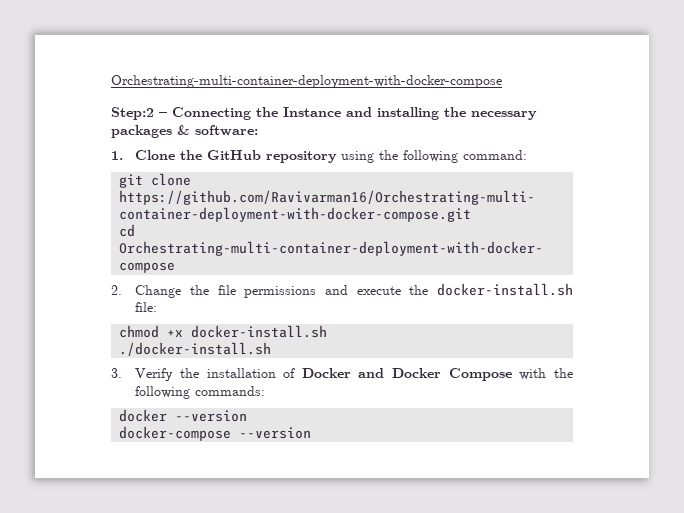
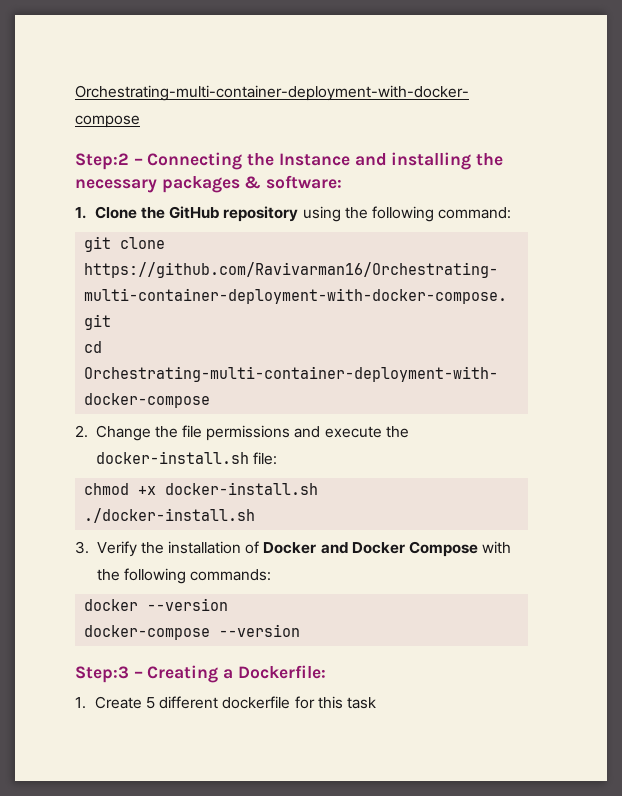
(312, 433) none -> [75,665,326,683] [75,696,376,709] // Step:3 – Creating a Dockerfile: // 1. Create 5 different dockerfile for this task

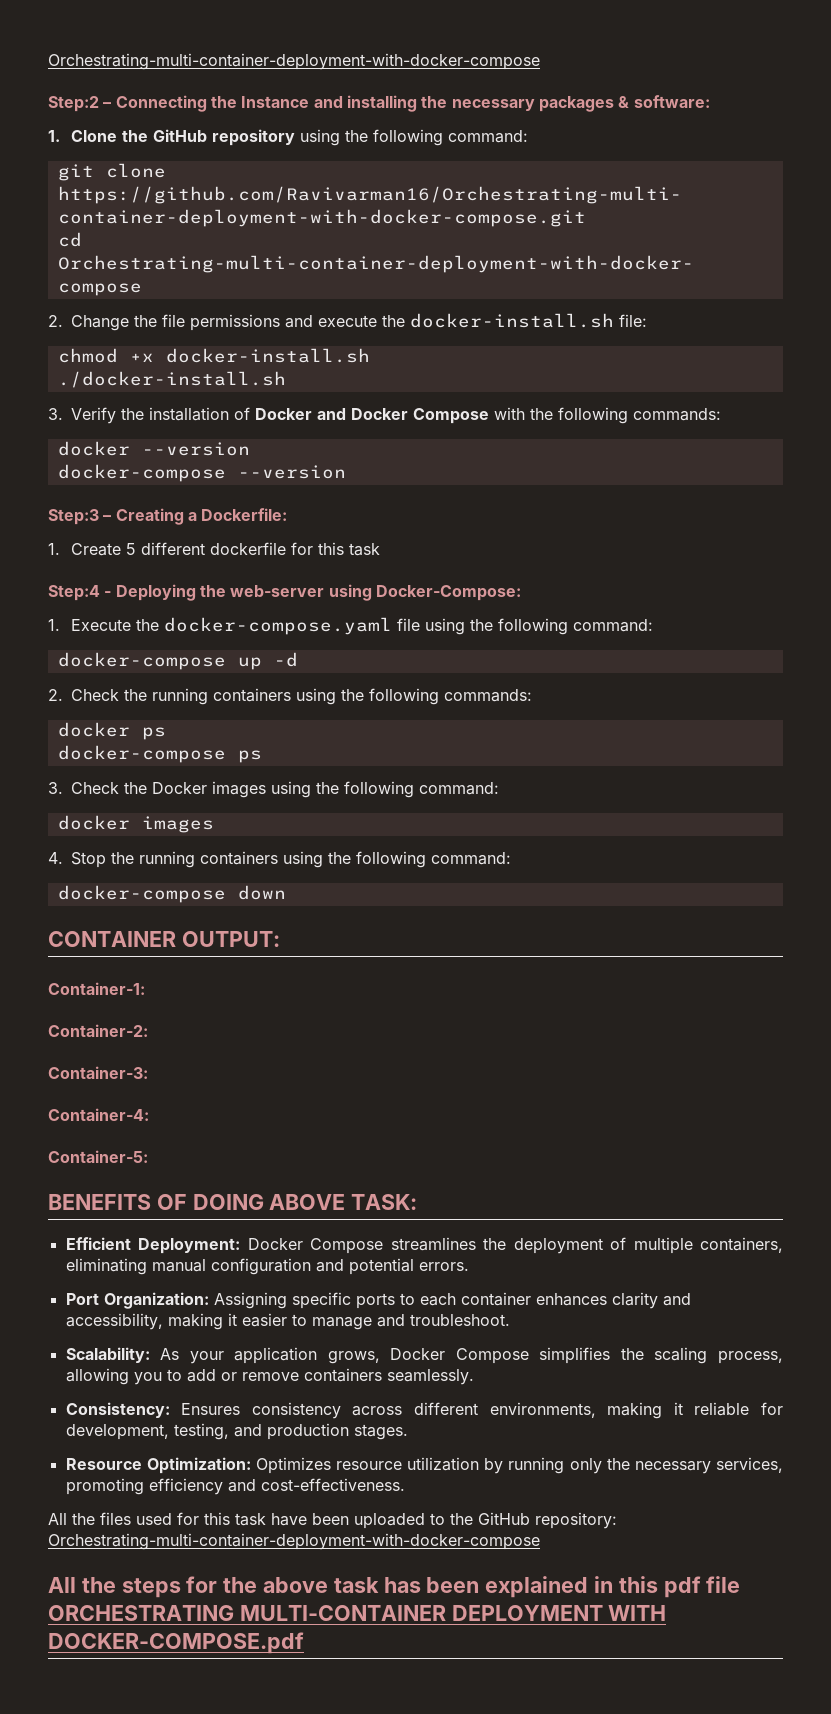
(376, 703) none -> [48,584,521,601] [48,617,653,635] [57,652,298,670] [48,688,532,705] [57,722,166,740] [57,745,262,763] [48,781,499,798] [57,815,214,833] [48,851,511,868] [57,885,286,903] [48,931,280,947] [48,982,145,995] [48,1024,148,1037] [48,1066,148,1079] [48,1108,149,1121] [48,1150,148,1163] [48,1194,418,1210] [65,1237,784,1254] [65,1258,469,1275] [65,1292,691,1309] [65,1313,510,1330] [65,1347,783,1364] [65,1368,474,1385] [65,1402,784,1419] [65,1423,408,1440] [65,1457,783,1474] [65,1478,405,1495] [48,1512,617,1529] [48,1533,540,1550] [48,1576,741,1598] [48,1605,667,1621] [48,1632,304,1654] // Step:4 - Deploying the web-server using Docker-Compose: // 1. Execute the docker-compose.yaml file using the following command: // docker-compose up -d // 2. Check the running containers using the following commands: // docker ps // docker-compose ps // 3. Check the Docker images using the following command: // docker images // 4. Stop the running containers using the following command: // docker-compose down // CONTAINER OUTPUT: // Container-1: // Container-2: // Container-3: // Container-4: // Container-5: // BENEFITS OF DOING ABOVE TASK: // Efficient Deployment: Docker Compose streamlines the deployment of multiple containers, eliminating manual configuration and potential errors. // Port Organization: Assigning specific ports to each container enhances clarity and accessibility, making it easier to manage and troubleshoot. // Scalability: As your application grows, Docker Compose simplifies the scaling process, allowing you to add or remove containers seamlessly. // Consistency: Ensures consistency across different environments, making it reliable for development, testing, and production stages. // Resource Optimization: Optimizes resource utilization by running only the necessary services, promoting efficiency and cost-effectiveness. // All the files used for this task have been uploaded to the GitHub repository: Orchestrating-multi-container-deployment-with-docker-compose // All the steps for the above task has been explained in this pdf file ORCHESTRATING MULTI-CONTAINER DEPLOYMENT WITH DOCKER-COMPOSE.pdf

